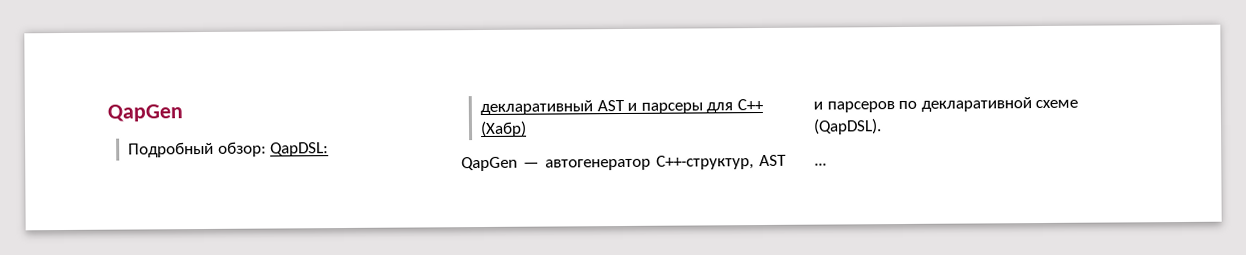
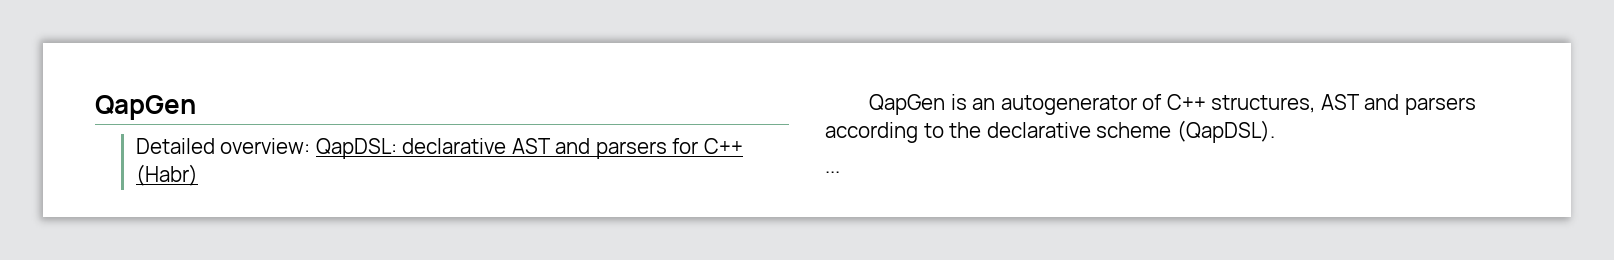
[127,141,330,158] [479,98,764,116] [479,120,527,138] [461,154,787,172] [813,97,1079,113] Подробный обзор: QapDSL: декларативный AST и парсеры для C++ (Хабр) // QapGen — автогенератор C++-структур, AST и парсеров по декларативной схеме -> [135,138,743,159] [135,164,198,186] [869,94,1476,115] [825,122,1172,143] Detailed overview: QapDSL: declarative AST and parsers for C++ (Habr) // QapGen is an autogenerator of C++ structures, AST and parsers according to the declarative scheme

